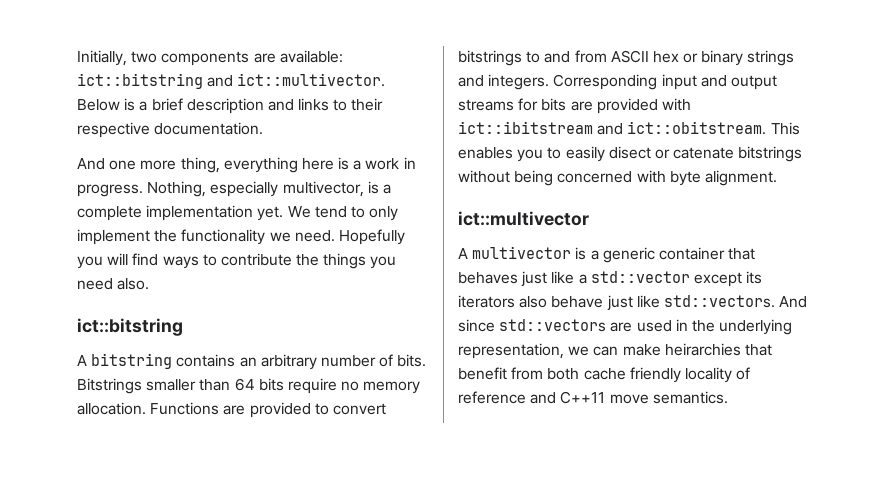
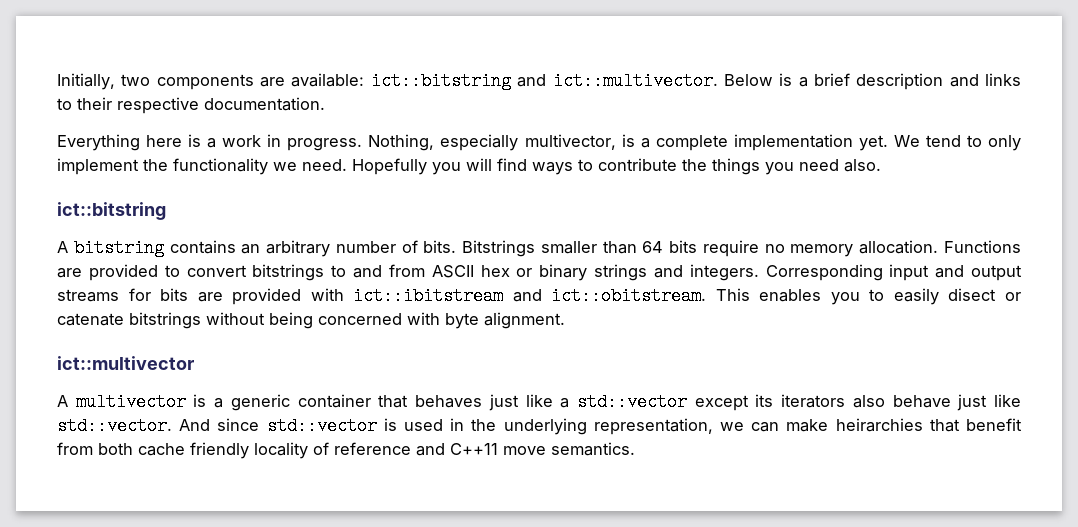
[77,157,298,173] And one more thing, everything -> [57,134,140,151] Everything
[663,295,775,308] std::vectors. -> [57,417,172,435] std::vector.
[499,319,633,332] std::vectors are -> [266,417,397,435] std::vector is

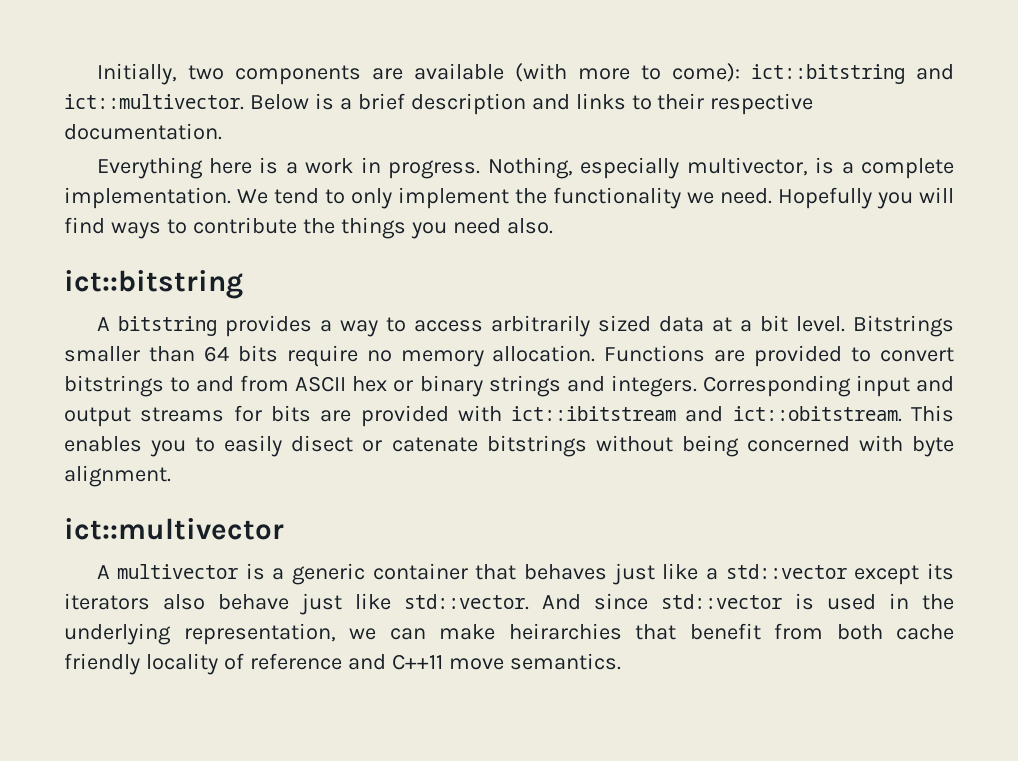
[291,73,365,87] available: -> [413,63,740,82] available (with more to come):
[733,134,888,151] implementation yet. -> [64,187,231,209] implementation.
[169,240,457,257] contains an arbitrary number of bits. -> [224,315,845,337] provides a way to access arbitrarily sized data at a bit level.

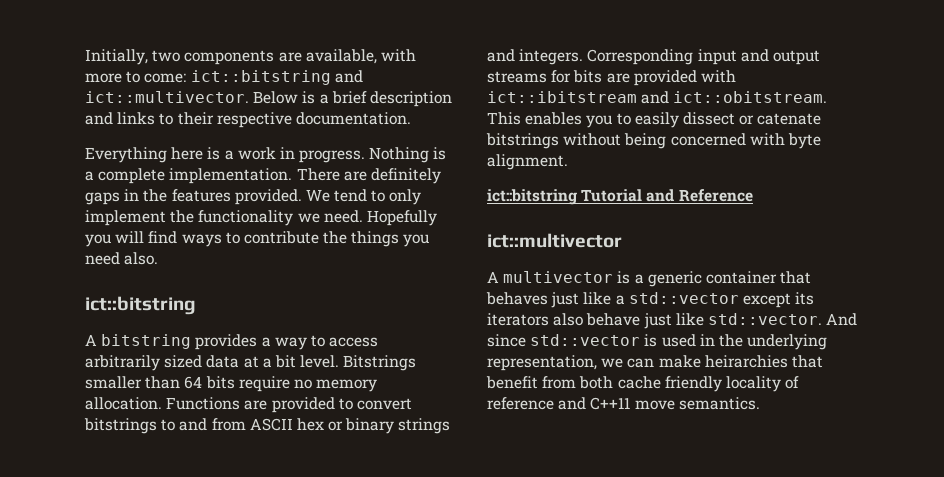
[413,63,567,82] available (with -> [305,49,416,64] available, with
[671,63,740,82] come): -> [144,73,187,83] come:
[487,157,808,179] Nothing, especially multivector, -> [369,147,430,163] Nothing
(231, 198) none -> [296,168,441,184] [85,189,302,205] There are definitely gaps in the features provided.
[291,435,354,452] disect -> [682,112,735,125] dissect
(171, 476) none -> [487,189,753,205] // ict::bitstring Tutorial and Reference

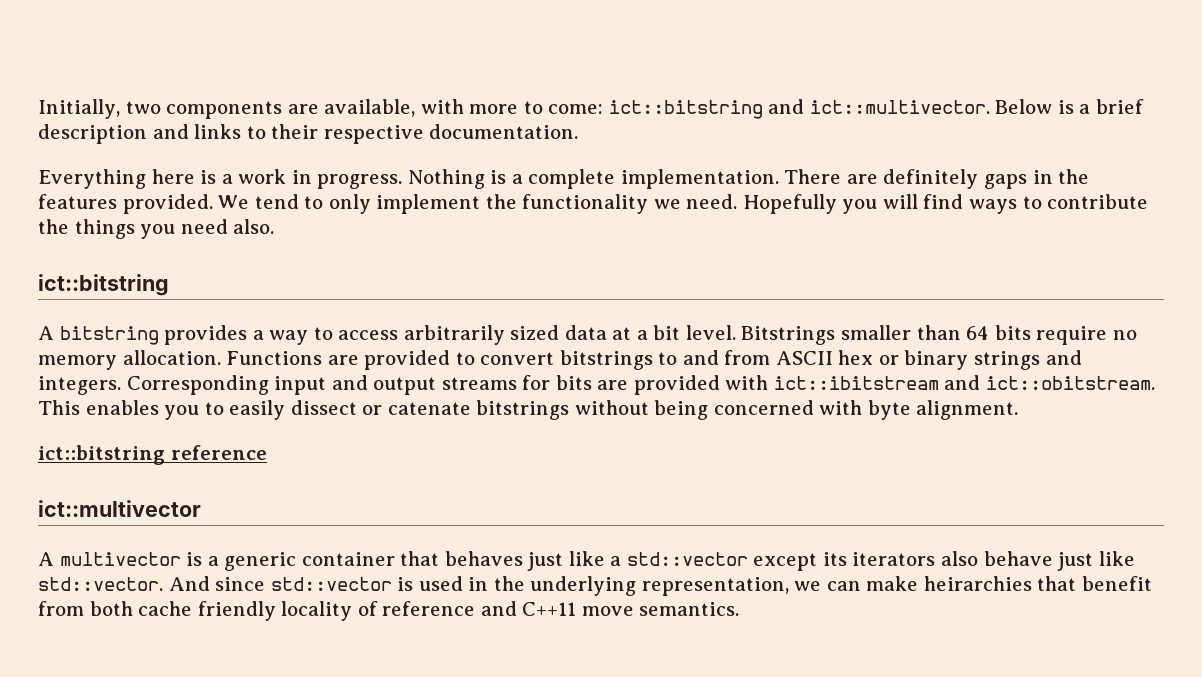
[581,189,753,202] Tutorial and Reference -> [170,445,267,460] reference

